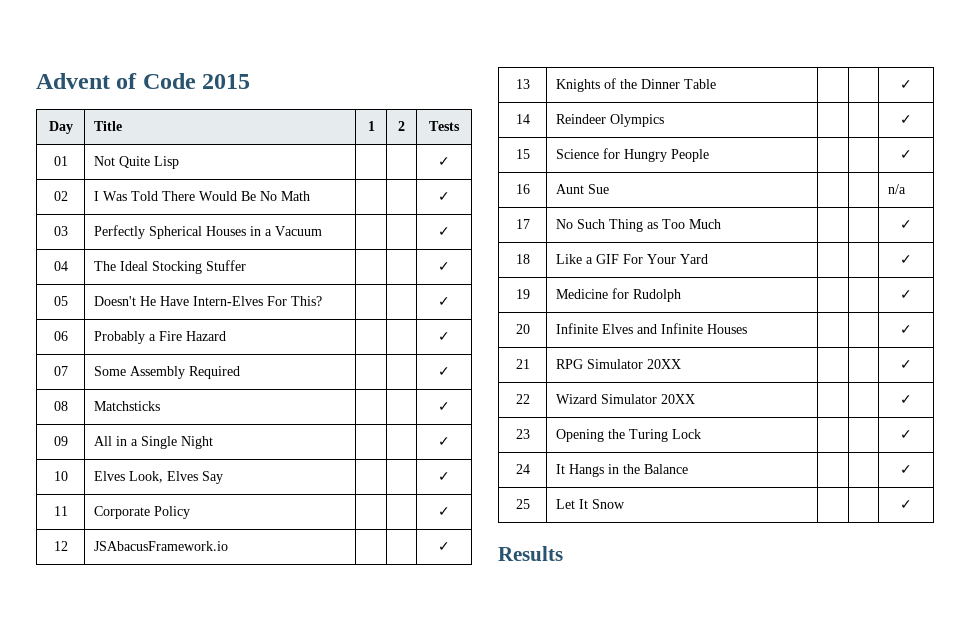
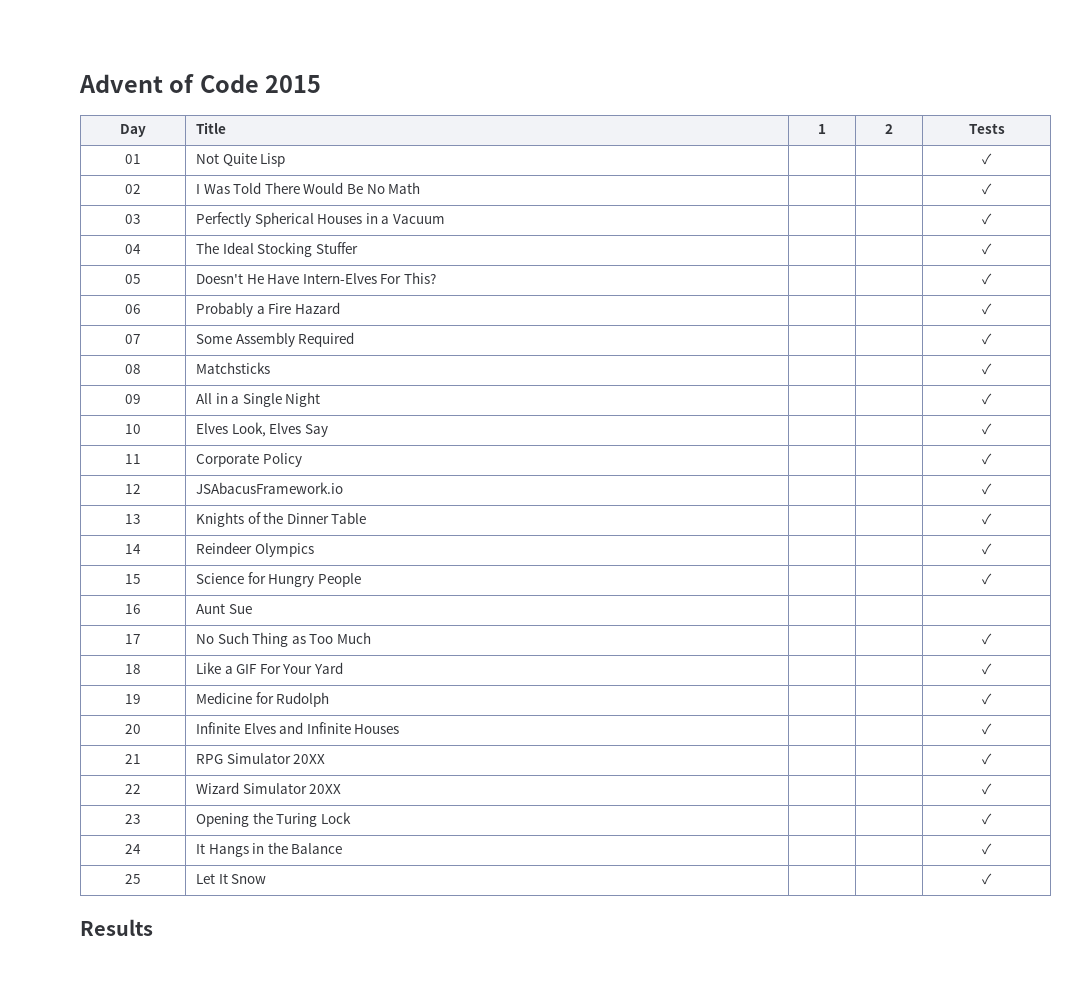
[888,184,907,194] n/a -> (252, 609) none

